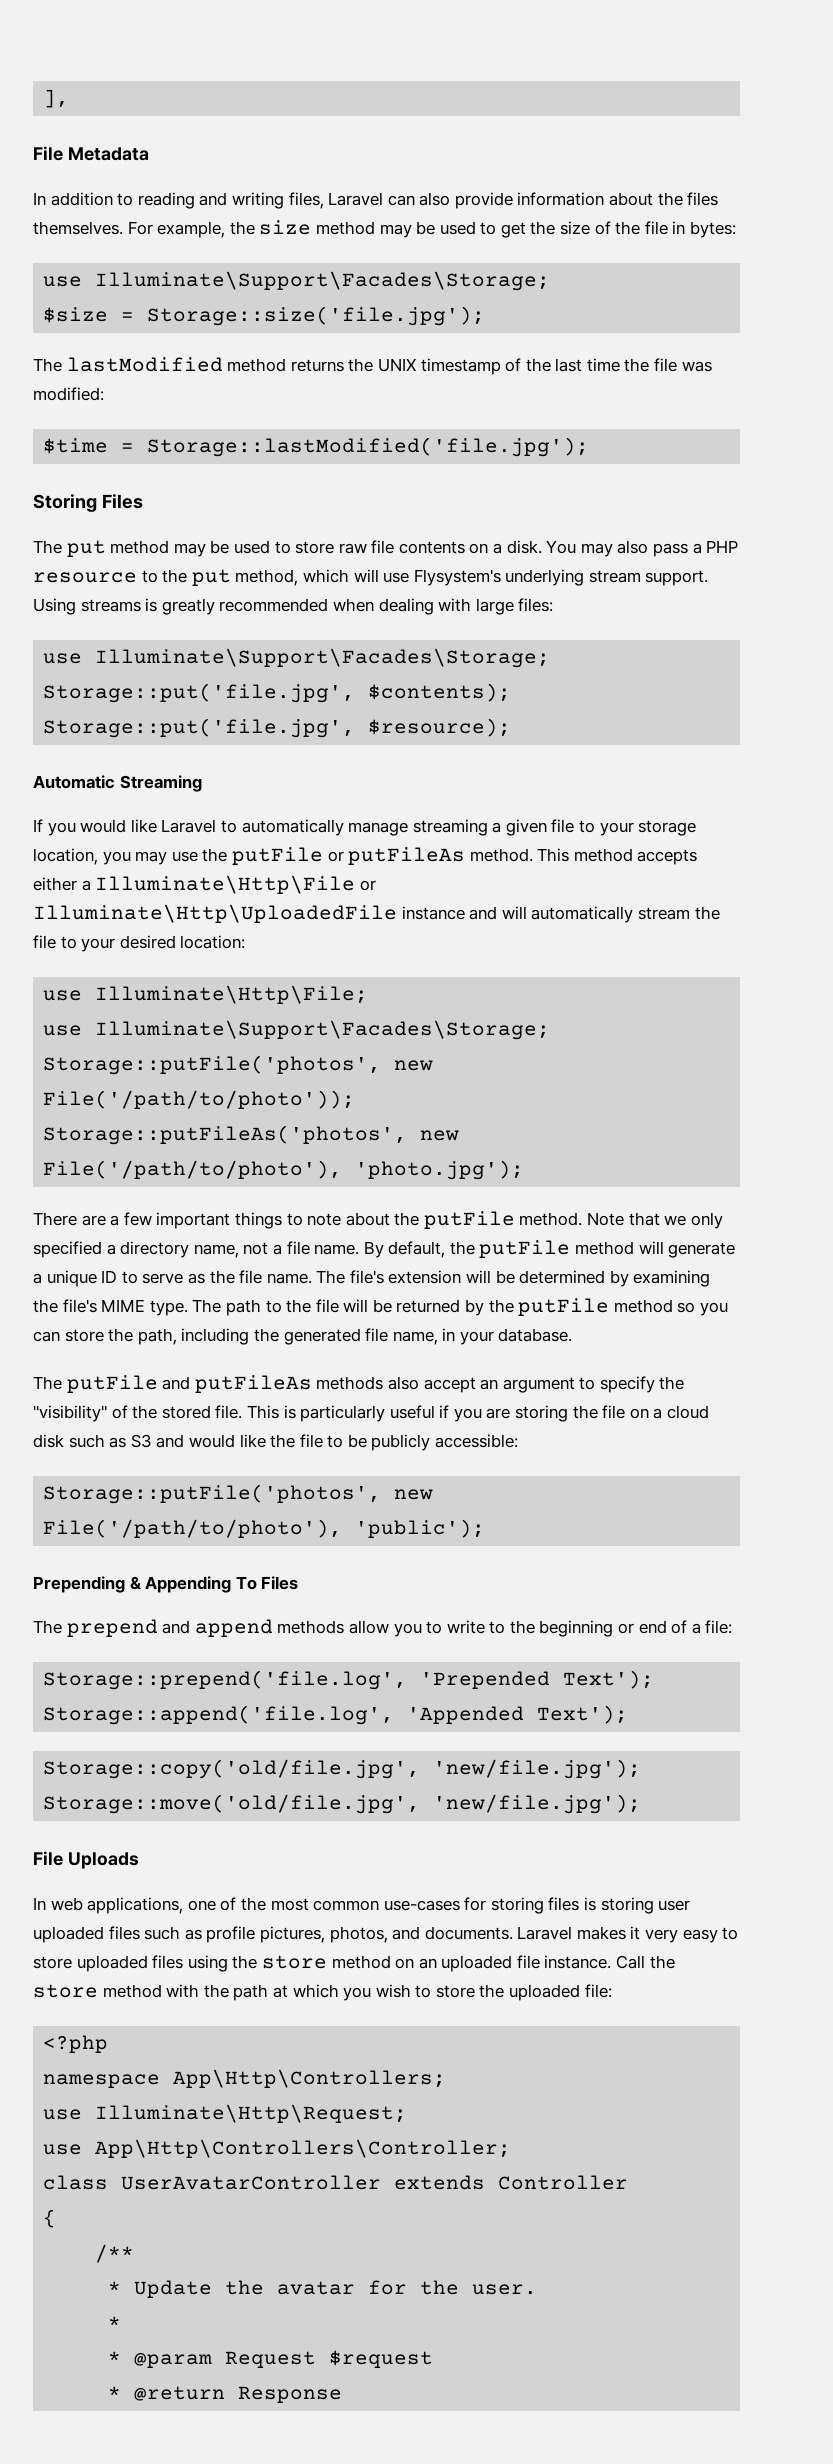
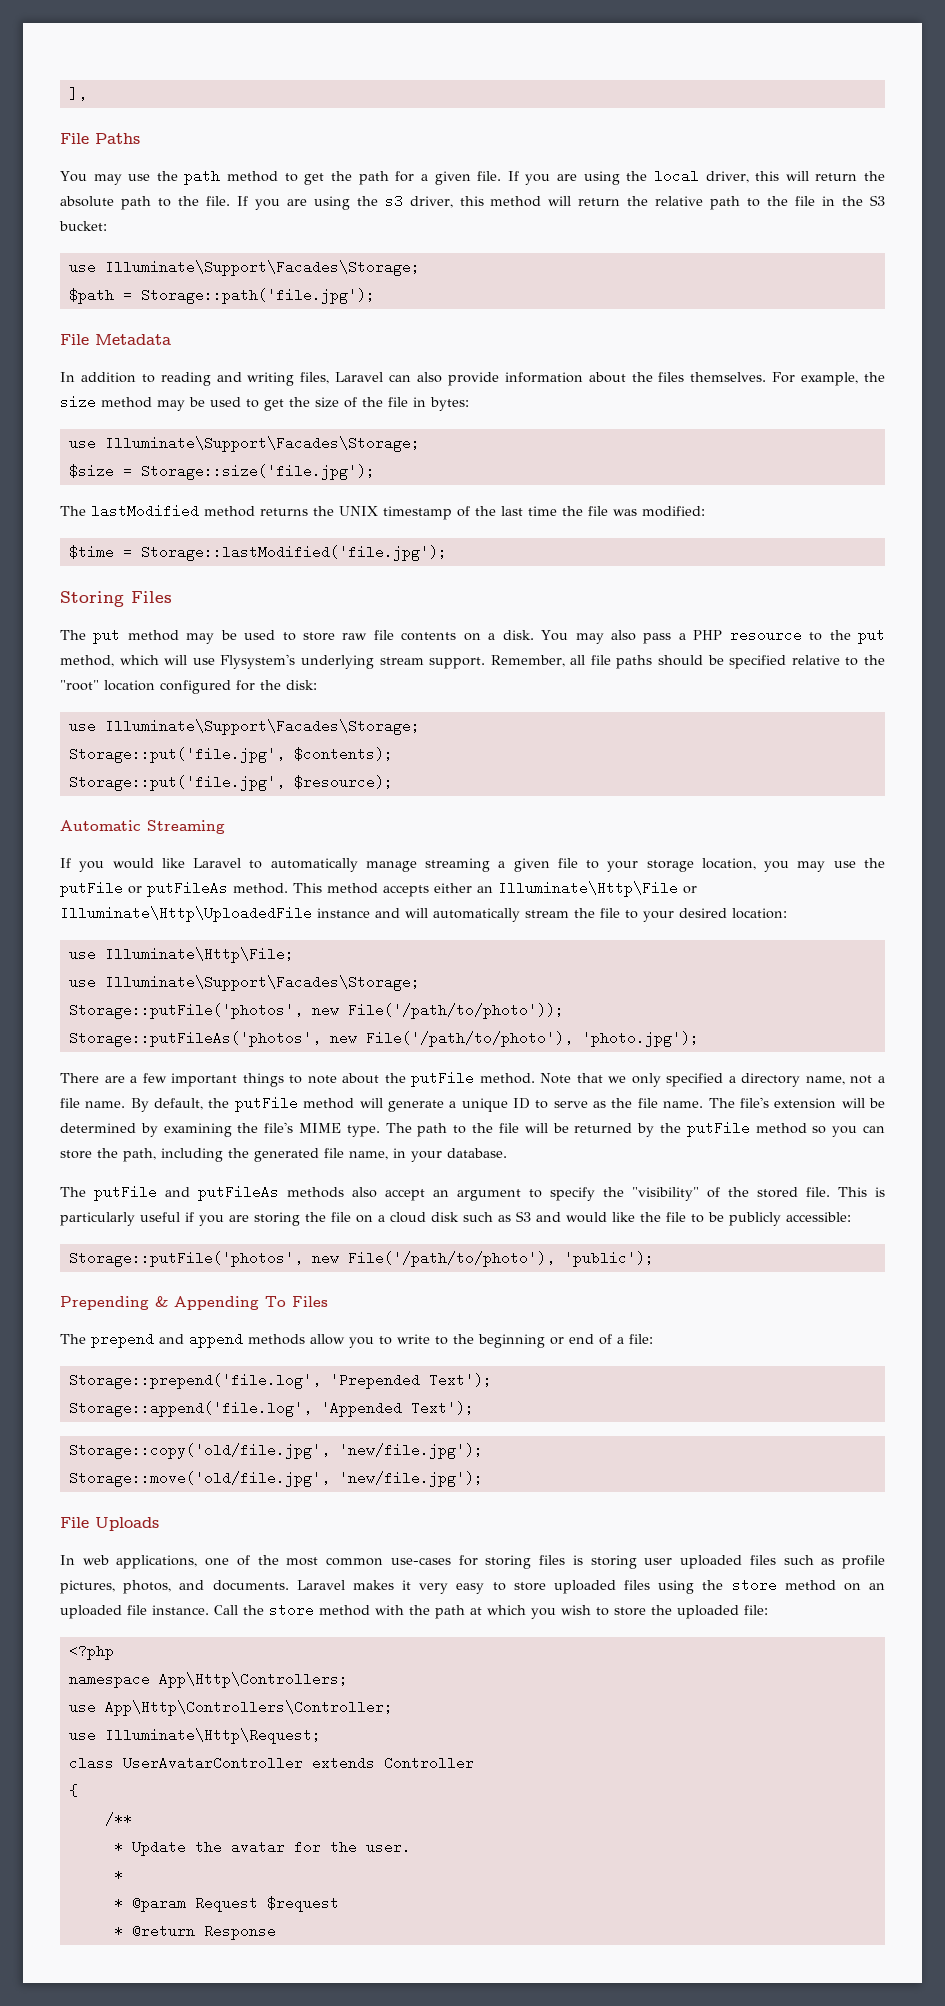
(70, 98) none -> [60,133,140,144] [60,169,885,185] [60,194,886,210] [59,221,107,231] [68,260,420,276] [68,288,375,304] // File Paths // You may use the path method to get the path for a given file. If you are using the local driver, this will return the absolute path to the file. If you are using the s3 driver, this method will return the relative path to the file in the S3 bucket: // use Illuminate\Support\Facades\Storage; // $path = Storage::path('file.jpg');
[33,598,554,615] Using streams is greatly recommended when dealing with large files: -> [490,655,886,669] [60,680,317,694] Remember, all file paths should be specified relative to the "root" location configured for the disk:
[81,880,91,891] a -> [477,886,493,893] an
[95,2104,408,2123] [43,2139,512,2158] Illuminate\Http\Request; // use App\Http\Controllers\Controller; -> [104,1700,393,1716] [68,1728,321,1744] App\Http\Controllers\Controller; // use Illuminate\Http\Request;

